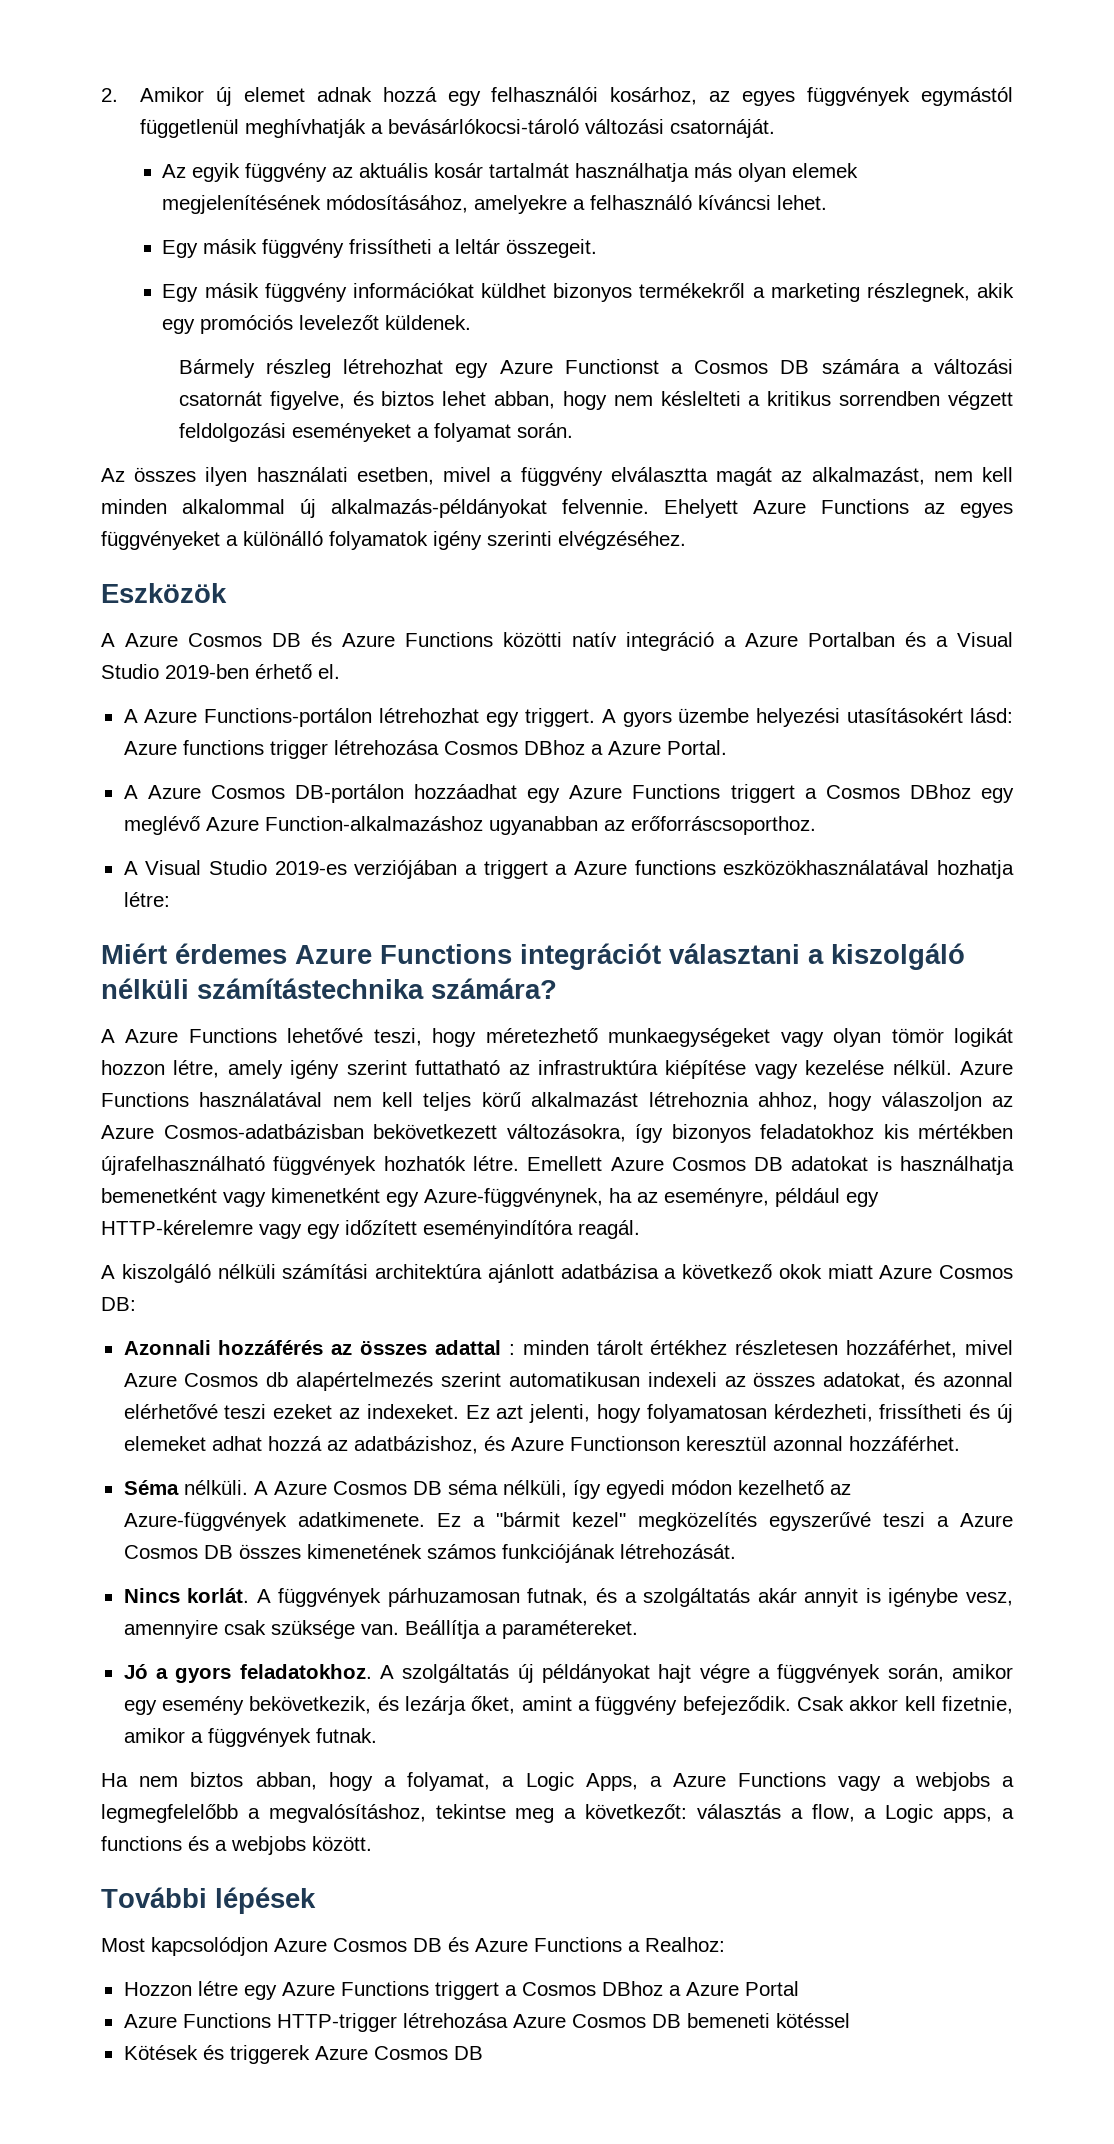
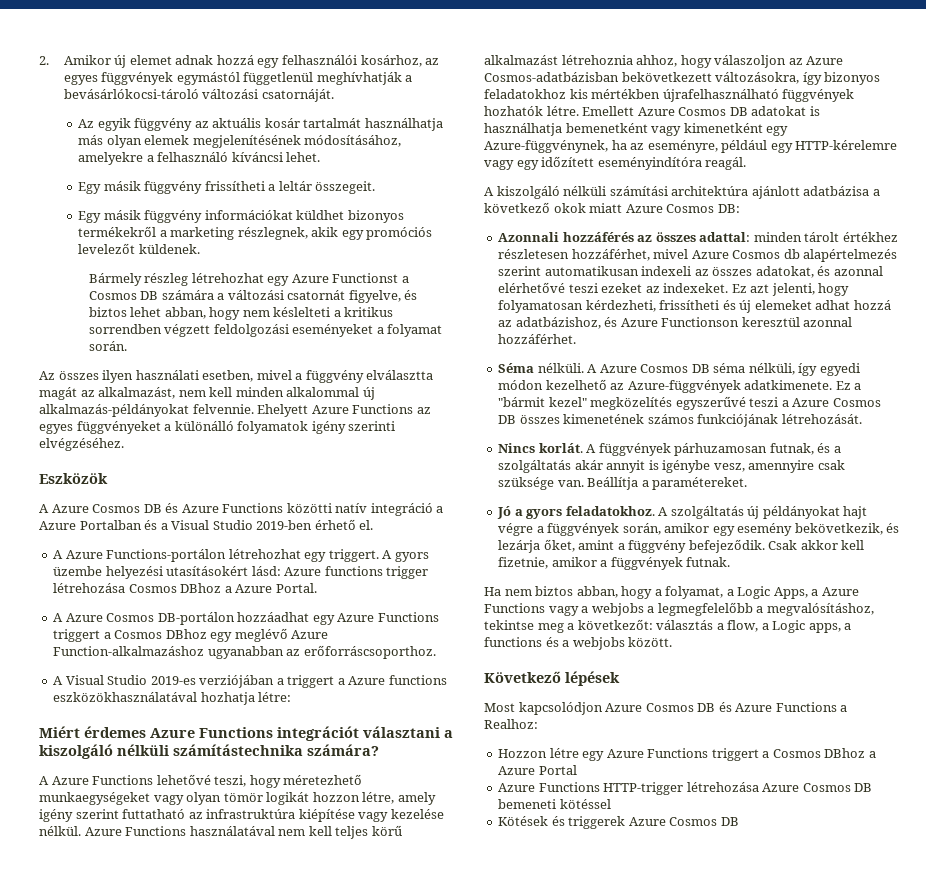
[434,1340,515,1355] adattal : -> [699,232,751,242] adattal:
[101,1887,207,1908] További -> [484,671,561,683] Következő

